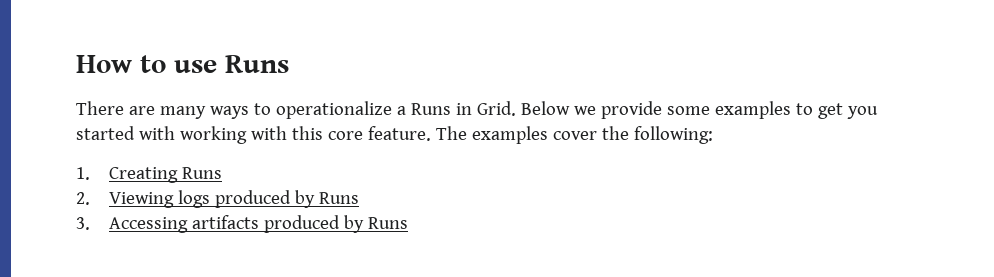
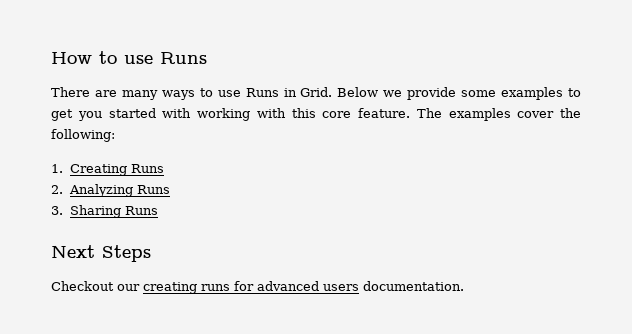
[275,101,406,119] operationalize a -> [217,90,241,97] use
[109,190,360,208] [76,215,409,233] Viewing logs produced by Runs // 3. Accessing artifacts produced by Runs -> [69,184,171,197] [51,205,159,218] [51,245,151,262] [51,281,464,294] Analyzing Runs // 3. Sharing Runs // Next Steps // Checkout our creating runs for advanced users documentation.

